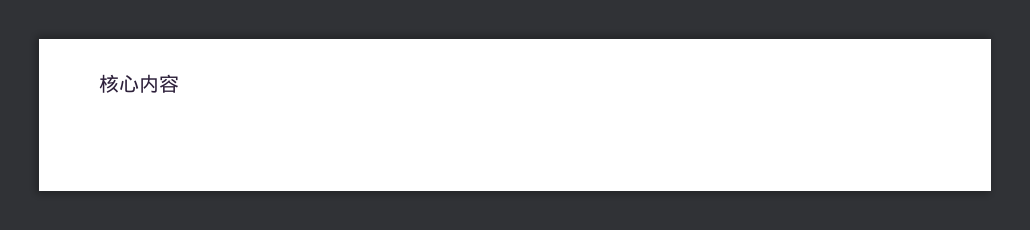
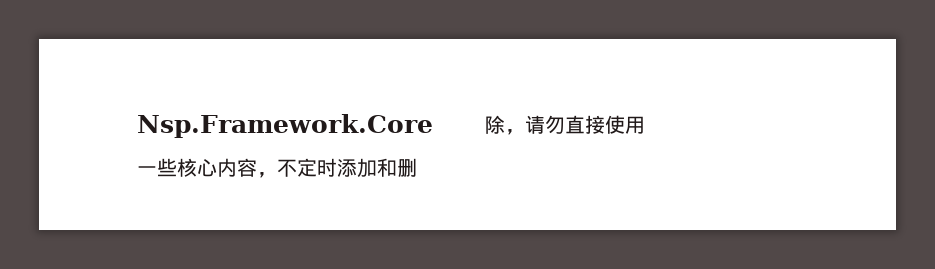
[99,74,179,93] 核心内容 -> [137,114,433,138] [137,158,417,178] [485,115,645,135] Nsp.Framework.Core // 一些核心内容，不定时添加和删除，请勿直接使用

